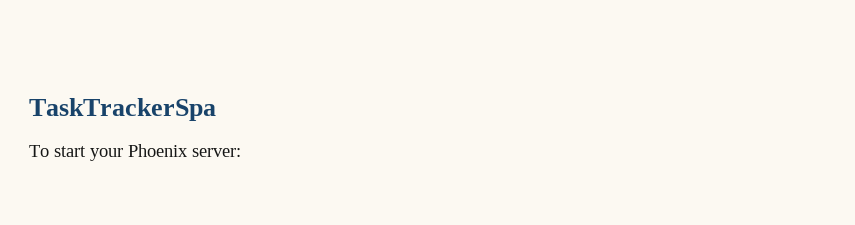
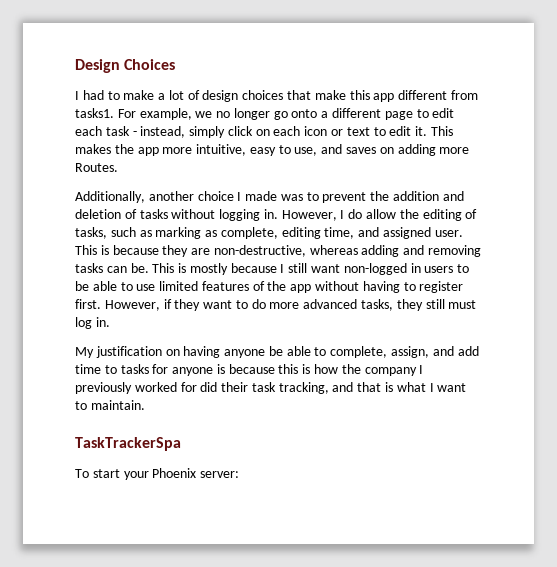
(29, 109) none -> [75,59,176,73] [75,90,478,102] [75,108,455,120] [75,126,453,138] [75,144,470,156] [75,163,118,172] [75,191,464,203] [75,209,478,221] [75,227,463,239] [75,245,482,257] [75,263,470,275] [75,281,464,293] [75,299,477,311] [75,317,110,329] [75,346,479,358] [75,364,424,376] [75,382,467,394] [75,400,145,410] Design Choices // I had to make a lot of design choices that make this app different from tasks1. For example, we no longer go onto a different page to edit each task - instead, simply click on each icon or text to edit it. This makes the app more intuitive, easy to use, and saves on adding more Routes. // Additionally, another choice I made was to prevent the addition and deletion of tasks without logging in. However, I do allow the editing of tasks, such as marking as complete, editing time, and assigned user. This is because they are non-destructive, whereas adding and removing tasks can be. This is mostly because I still want non-logged in users to be able to use limited features of the app without having to register first. However, if they want to do more advanced tasks, they still must log in. // My justification on having anyone be able to complete, assign, and add time to tasks for anyone is because this is how the company I previously worked for did their task tracking, and that is what I want to maintain. //

